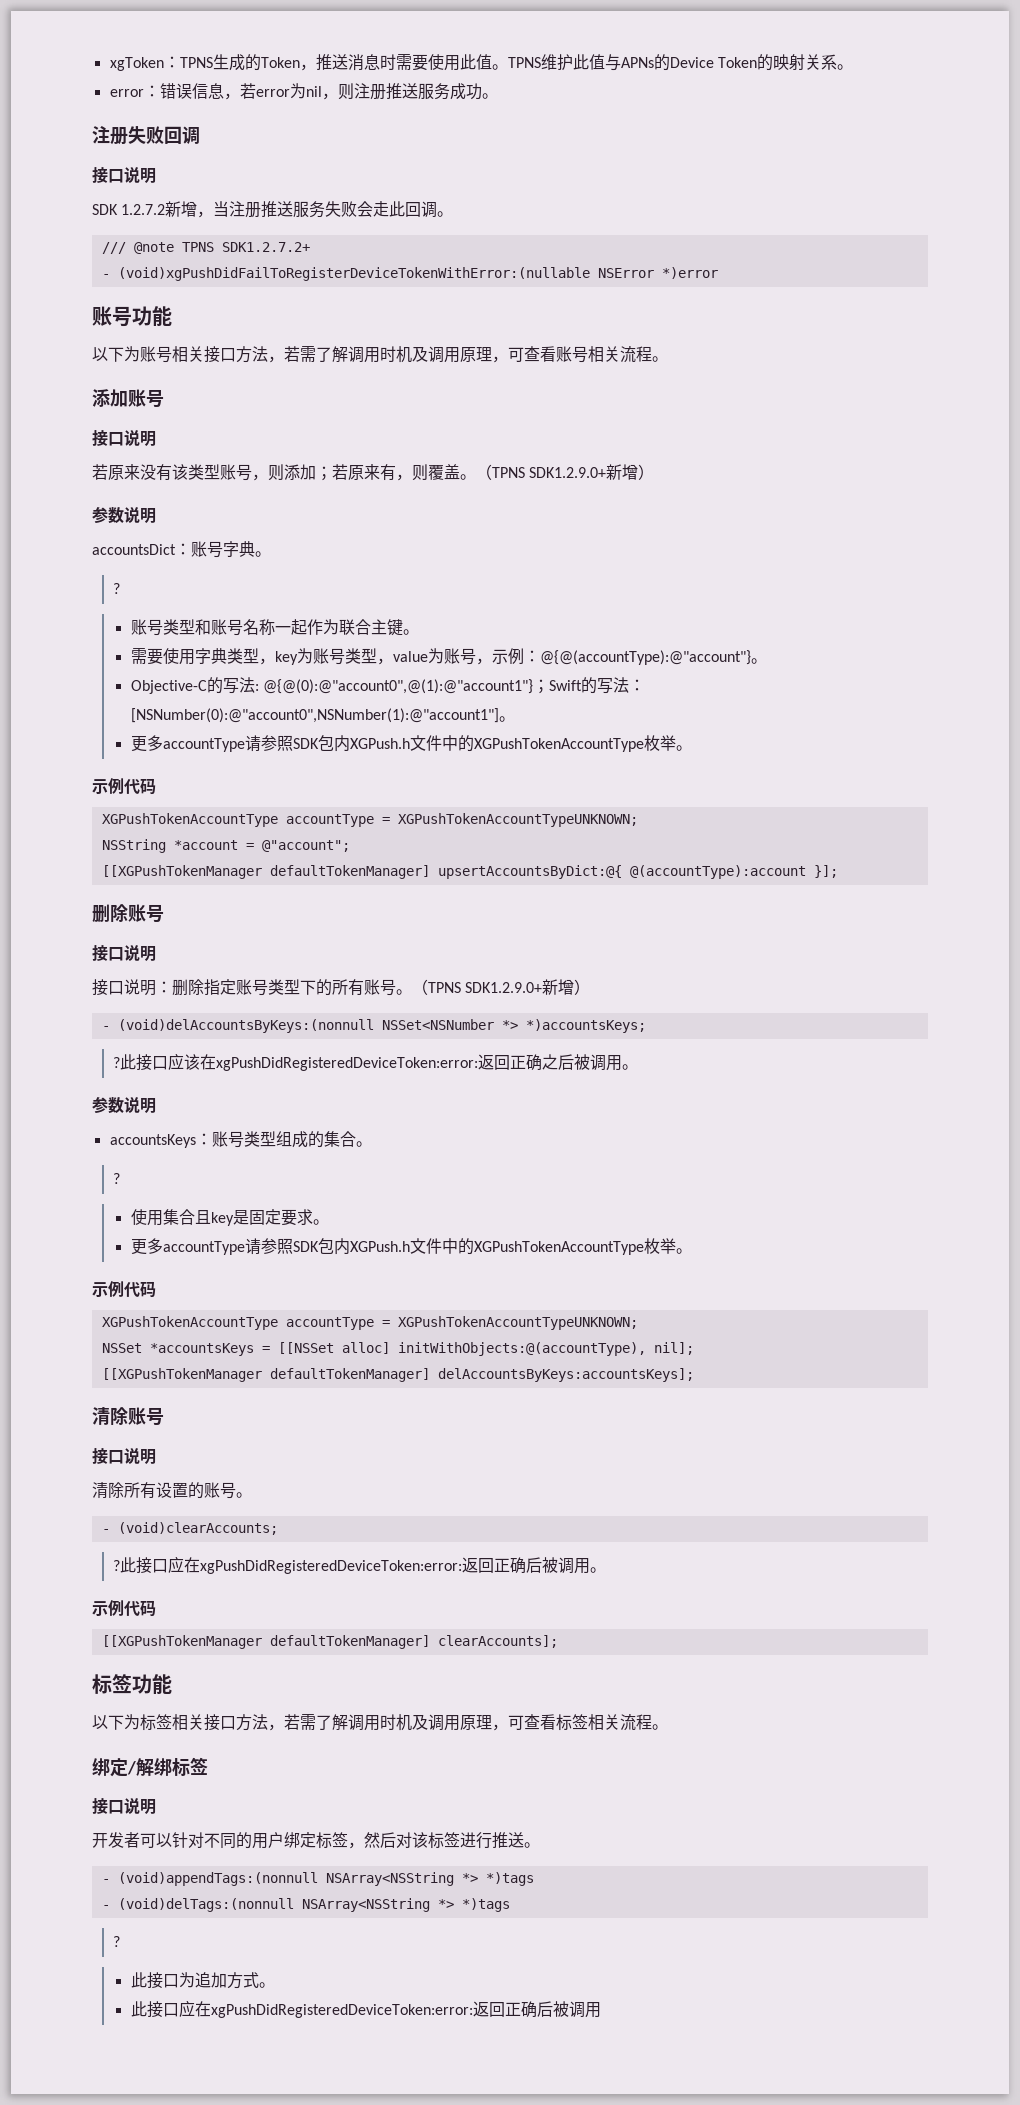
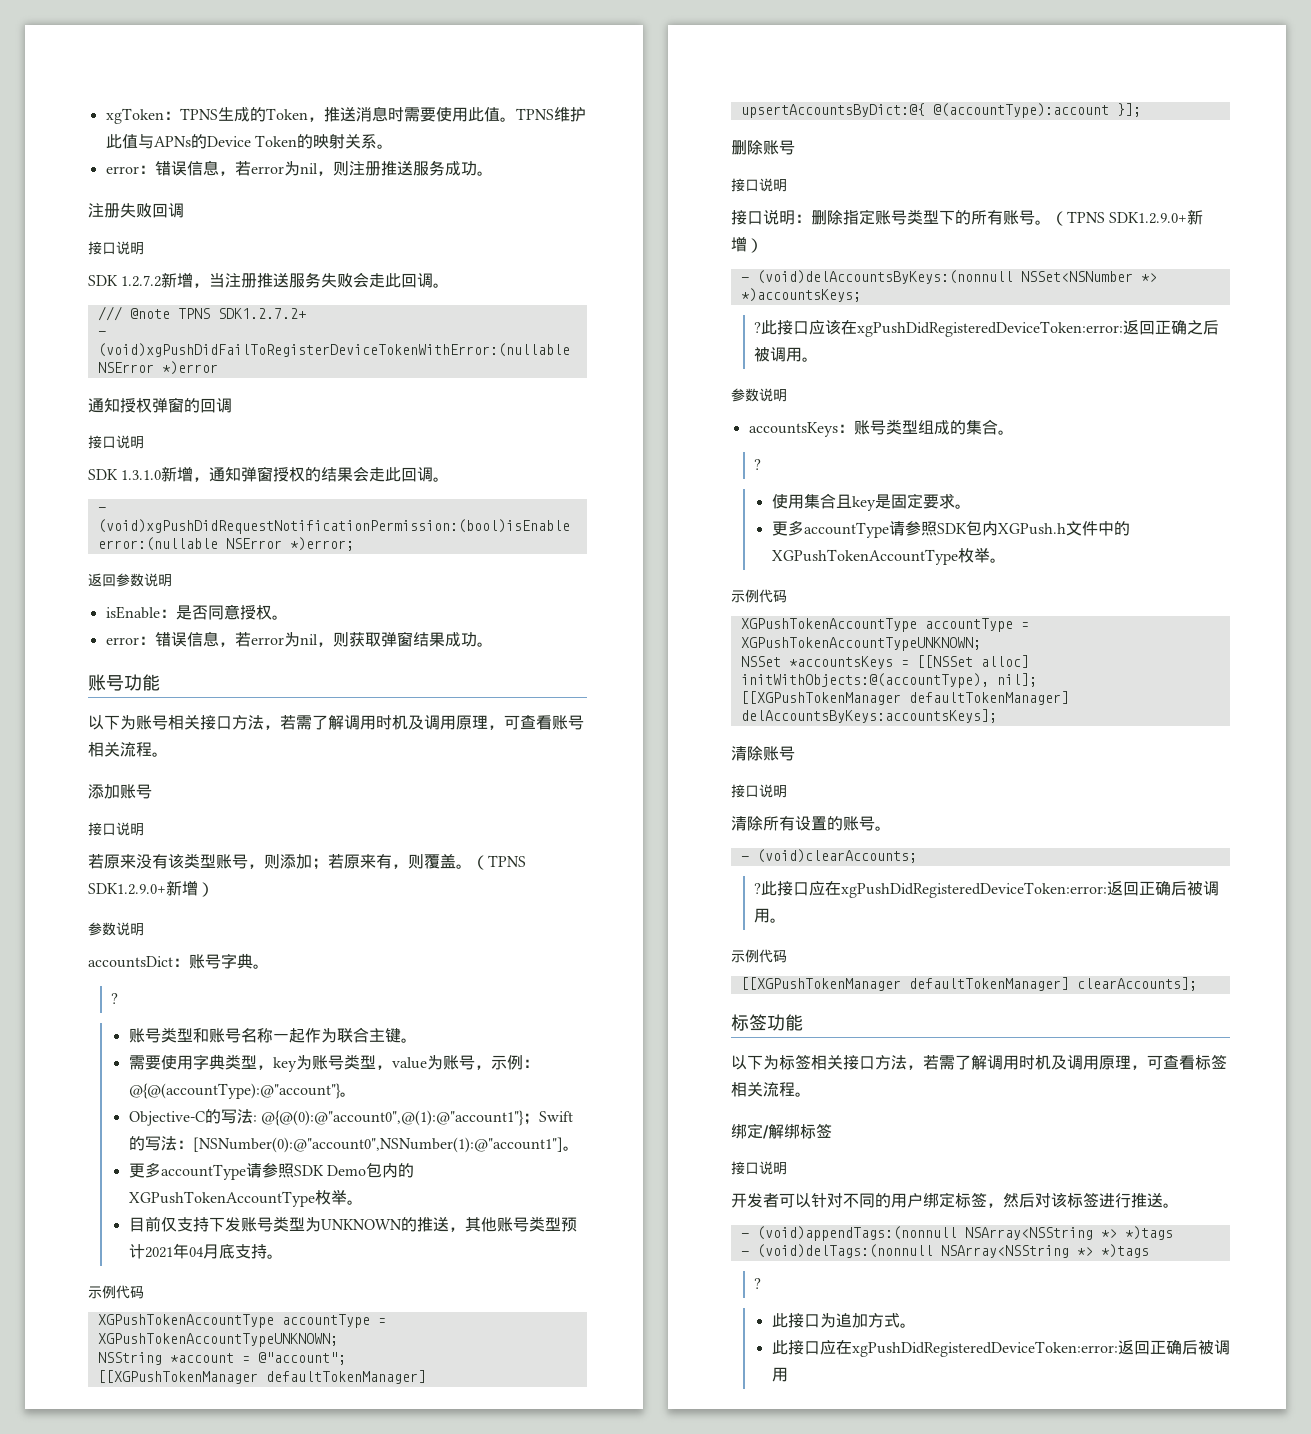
(718, 273) none -> [88,397,232,413] [88,435,144,449] [88,466,450,482] [97,507,106,512] [97,519,570,534] [97,537,354,551] [88,573,172,587] [105,604,288,620] [105,631,493,647] // 通知授权弹窗的回调 // 接口说明 // SDK 1.3.1.0新增，通知弹窗授权的结果会走此回调。 // - (void)xgPushDidRequestNotificationPermission:(bool)isEnable error:(nullable NSError *)error; // 返回参数说明 // isEnable：是否同意授权。 // error：错误信息，若error为nil，则获取弹窗结果成功。
[317,735,692,752] 包内XGPush.h文件中的XGPushTokenAccountType枚举。 -> [326,1162,414,1178] [128,1190,363,1207] [128,1216,577,1232] [128,1243,283,1259] Demo包内的XGPushTokenAccountType枚举。 // 目前仅支持下发账号类型为UNKNOWN的推送，其他账号类型预计2021年04月底支持。

